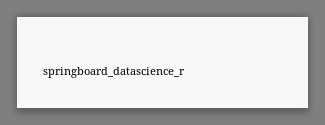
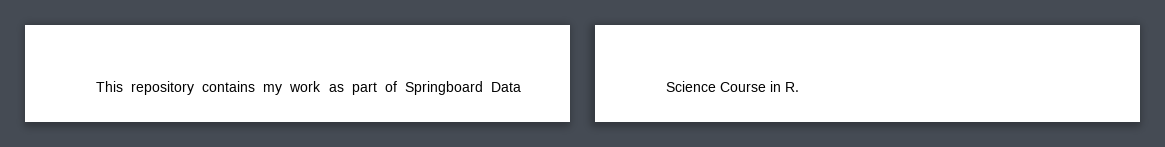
[43,67,185,78] springboard_datascience_r -> [96,81,799,95] This repository contains my work as part of Springboard Data Science Course in R.

